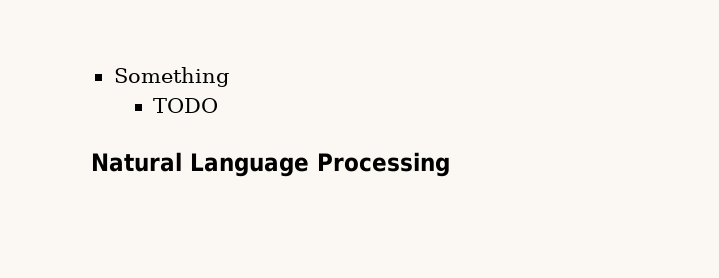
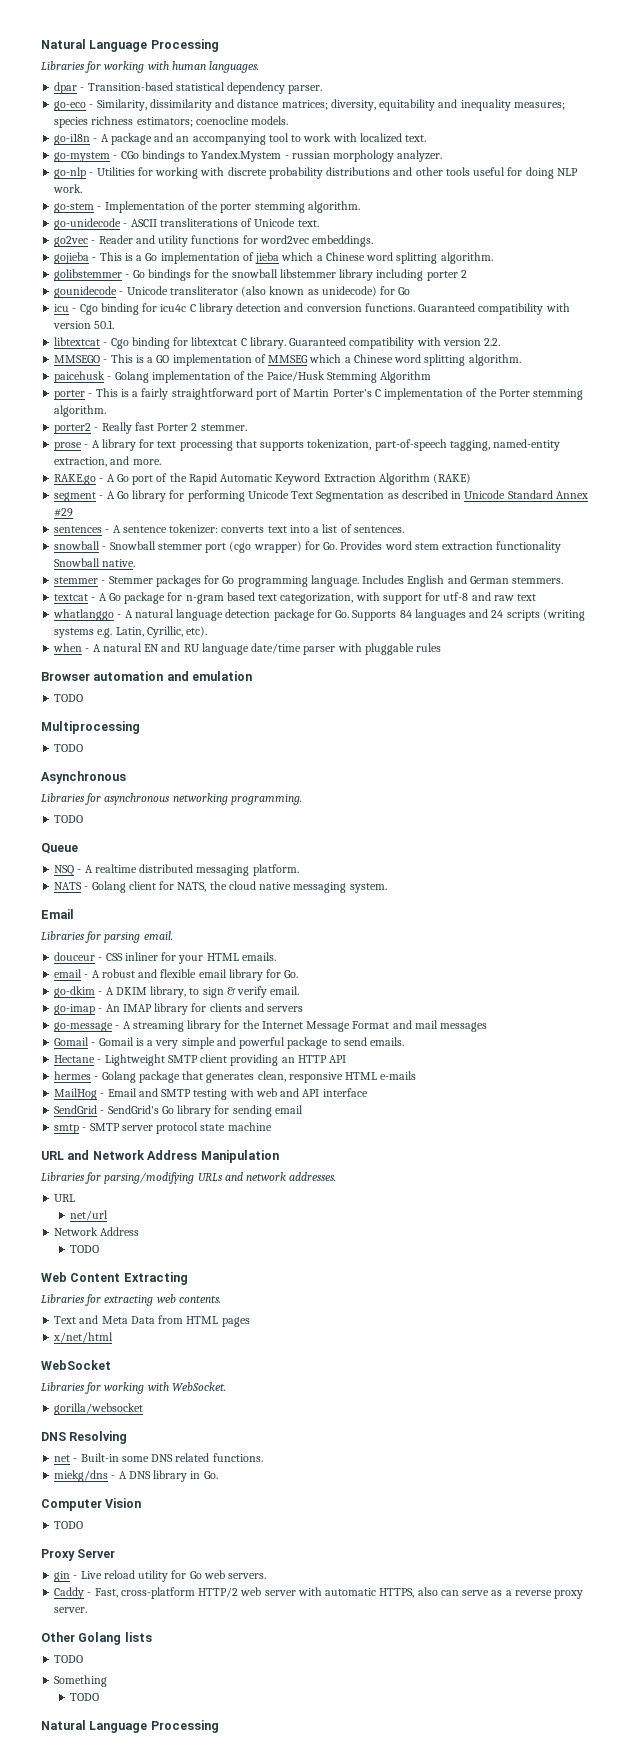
(113, 77) none -> [41,39,219,52] [41,61,260,73] [54,82,323,94] [54,99,565,111] [54,116,289,128] [54,133,427,145] [54,150,443,162] [54,167,578,179] [53,184,83,193] [54,201,360,213] [54,218,319,230] [54,235,374,247] [54,252,493,264] [54,269,467,281] [54,286,411,298] [54,303,570,315] [53,320,115,329] [54,337,501,349] [54,354,521,366] [54,371,432,383] [54,388,584,400] [54,405,107,417] [54,422,247,434] [54,439,561,451] [54,456,161,467] [54,473,472,485] [54,490,588,502] [54,508,74,517] [54,524,404,534] [54,541,562,553] [54,558,136,567] [54,575,564,587] [54,592,537,604] [53,609,585,621] [54,626,208,638] [53,643,442,655] [41,671,253,681] [54,694,84,702] [41,721,140,734] [54,744,84,752] [41,771,126,784] [41,793,302,805] [54,815,84,823] [41,843,78,854] [54,864,299,876] [54,881,387,893] [41,909,74,919] [41,931,173,943] [54,952,276,964] [54,969,299,981] [54,986,300,998] [54,1003,304,1015] [54,1020,488,1032] [54,1037,405,1049] [54,1054,347,1066] [54,1071,417,1083] [54,1088,368,1100] [54,1105,303,1117] [54,1122,272,1134] [41,1150,279,1163] [41,1172,337,1184] [54,1194,76,1202] [69,1210,108,1221] [54,1227,140,1236] [69,1245,99,1253] [41,1272,188,1285] [41,1294,221,1306] [54,1315,250,1327] [53,1332,114,1343] [41,1360,111,1370] [41,1382,226,1394] [54,1403,144,1415] [41,1431,128,1444] [54,1453,263,1462] [54,1470,218,1482] [41,1498,142,1511] [54,1521,84,1529] [41,1549,116,1561] [54,1570,267,1582] [54,1587,584,1599] [54,1607,88,1613] [41,1632,152,1645] [54,1655,84,1663] Natural Language Processing // Libraries for working with human languages. // dpar - Transition-based statistical dependency parser. // go-eco - Similarity, dissimilarity and distance matrices; diversity, equitability and inequality measures; species richness estimators; coenocline models. // go-i18n - A package and an accompanying tool to work with localized text. // go-mystem - CGo bindings to Yandex.Mystem - russian morphology analyzer. // go-nlp - Utilities for working with discrete probability distributions and other tools useful for doing NLP work. // go-stem - Implementation of the porter stemming algorithm. // go-unidecode - ASCII transliterations of Unicode text. // go2vec - Reader and utility functions for word2vec embeddings. // gojieba - This is a Go implementation of jieba which a Chinese word splitting algorithm. // golibstemmer - Go bindings for the snowball libstemmer library including porter 2 // gounidecode - Unicode transliterator (also known as unidecode) for Go // icu - Cgo binding for icu4c C library detection and conversion functions. Guaranteed compatibility with version 50.1. // libtextcat - Cgo binding for libtextcat C library. Guaranteed compatibility with version 2.2. // MMSEGO - This is a GO implementation of MMSEG which a Chinese word splitting algorithm. // paicehusk - Golang implementation of the Paice/Husk Stemming Algorithm // porter - This is a fairly straightforward port of Martin Porter's C implementation of the Porter stemming algorithm. // porter2 - Really fast Porter 2 stemmer. // prose - A library for text processing that supports tokenization, part-of-speech tagging, named-entity extraction, and more. // RAKE.go - A Go port of the Rapid Automatic Keyword Extraction Algorithm (RAKE) // segment - A Go library for performing Unicode Text Segmentation as described in Unicode Standard Annex #29 // sentences - A sentence tokenizer: converts text into a list of sentences. // snowball - Snowball stemmer port (cgo wrapper) for Go. Provides word stem extraction functionality Snowball native. // stemmer - Stemmer packages for Go programming language. Includes English and German stemmers. // textcat - A Go package for n-gram based text categorization, with support for utf-8 and raw text // whatlanggo - A natural language detection package for Go. Supports 84 languages and 24 scripts (writing systems e.g. Latin, Cyrillic, etc). // when - A natural EN and RU language date/time parser with pluggable rules // Browser automation and emulation // TODO // Multiprocessing // TODO // Asynchronous // Libraries for asynchronous networking programming. // TODO // Queue // NSQ - A realtime distributed messaging platform. // NATS - Golang client for NATS, the cloud native messaging system. // Email // Libraries for parsing email. // douceur - CSS inliner for your HTML emails. // email - A robust and flexible email library for Go. // go-dkim - A DKIM library, to sign & verify email. // go-imap - An IMAP library for clients and servers // go-message - A streaming library for the Internet Message Format and mail messages // Gomail - Gomail is a very simple and powerful package to send emails. // Hectane - Lightweight SMTP client providing an HTTP API // hermes - Golang package that generates clean, responsive HTML e-mails // MailHog - Email and SMTP testing with web and API interface // SendGrid - SendGrid's Go library for sending email // smtp - SMTP server protocol state machine // URL and Network Address Manipulation // Libraries for parsing/modifying URLs and network addresses. // URL // net/url // Network Address // TODO // Web Content Extracting // Libraries for extracting web contents. // Text and Meta Data from HTML pages // x/net/html // WebSocket // Libraries for working with WebSocket. // gorilla/websocket // DNS Resolving // net - Built-in some DNS related functions. // miekg/dns - A DNS library in Go. // Computer Vision // TODO // Proxy Server // gin - Live reload utility for Go web servers. // Caddy - Fast, cross-platform HTTP/2 web server with automatic HTTPS, also can serve as a reverse proxy server. // Other Golang lists // TODO //

